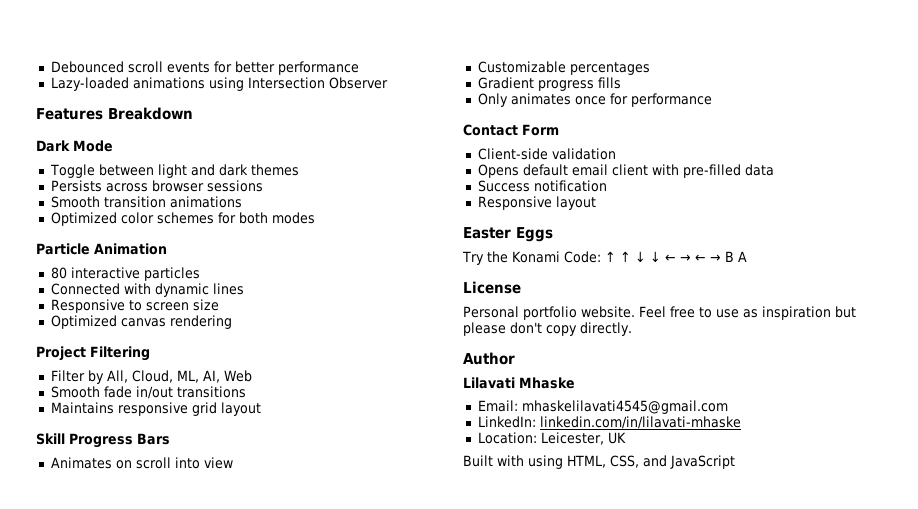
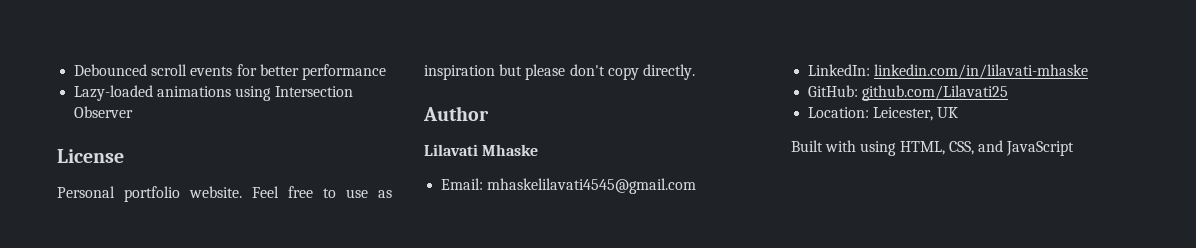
[36,107,193,120] [36,140,113,152] [49,164,299,178] [50,180,263,192] [50,196,242,208] [50,212,315,226] [36,243,167,255] [50,267,200,281] [50,283,244,297] [50,299,219,313] [50,315,232,329] [36,346,150,361] [50,370,252,384] [50,386,246,399] [50,402,261,416] [36,433,170,448] [50,457,233,469] [477,61,650,75] [477,77,621,91] [477,93,712,107] [463,124,559,136] [477,148,616,160] [477,164,774,178] [477,180,607,192] [477,196,596,210] [463,227,553,242] [462,251,747,265] // Features Breakdown // Dark Mode // Toggle between light and dark themes // Persists across browser sessions // Smooth transition animations // Optimized color schemes for both modes // Particle Animation // 80 interactive particles // Connected with dynamic lines // Responsive to screen size // Optimized canvas rendering // Project Filtering // Filter by All, Cloud, ML, AI, Web // Smooth fade in/out transitions // Maintains responsive grid layout // Skill Progress Bars // Animates on scroll into view // Customizable percentages // Gradient progress fills // Only animates once for performance // Contact Form // Client-side validation // Opens default email client with pre-filled data // Success notification // Responsive layout // Easter Eggs // Try the Konami Code: ↑ ↑ ↓ ↓ ← → ← → B A -> (134, 112) none
(741, 422) none -> [808,85,1009,101] // GitHub: github.com/Lilavati25

